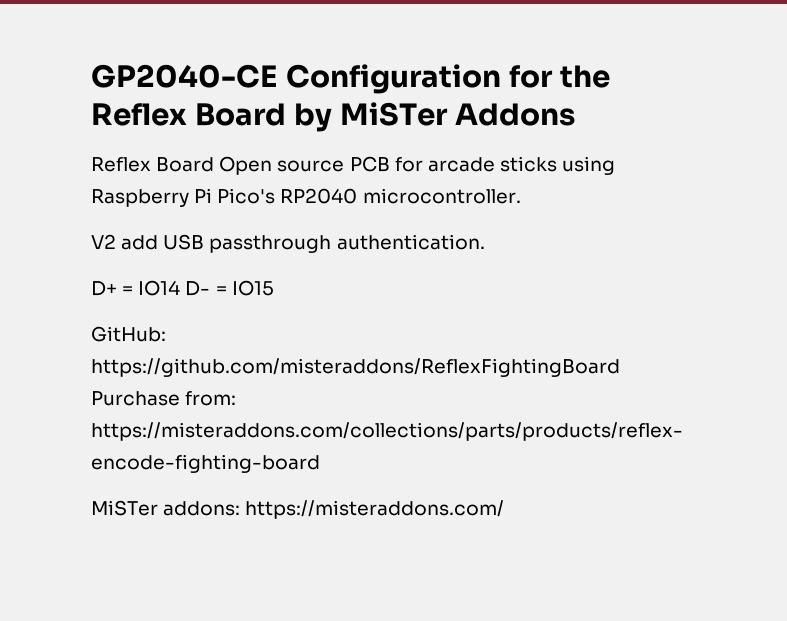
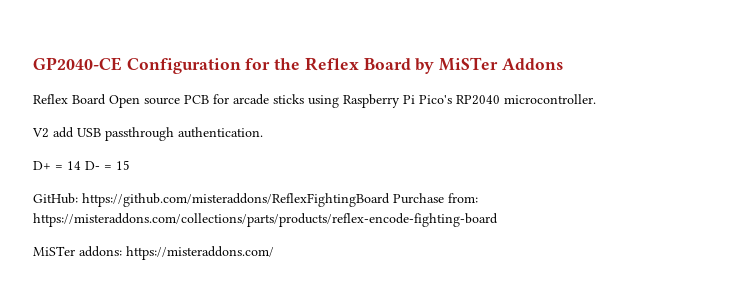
[138,280,181,296] IO14 -> [67,161,81,170] 14
[231,280,274,296] IO15 -> [116,160,130,170] 15

